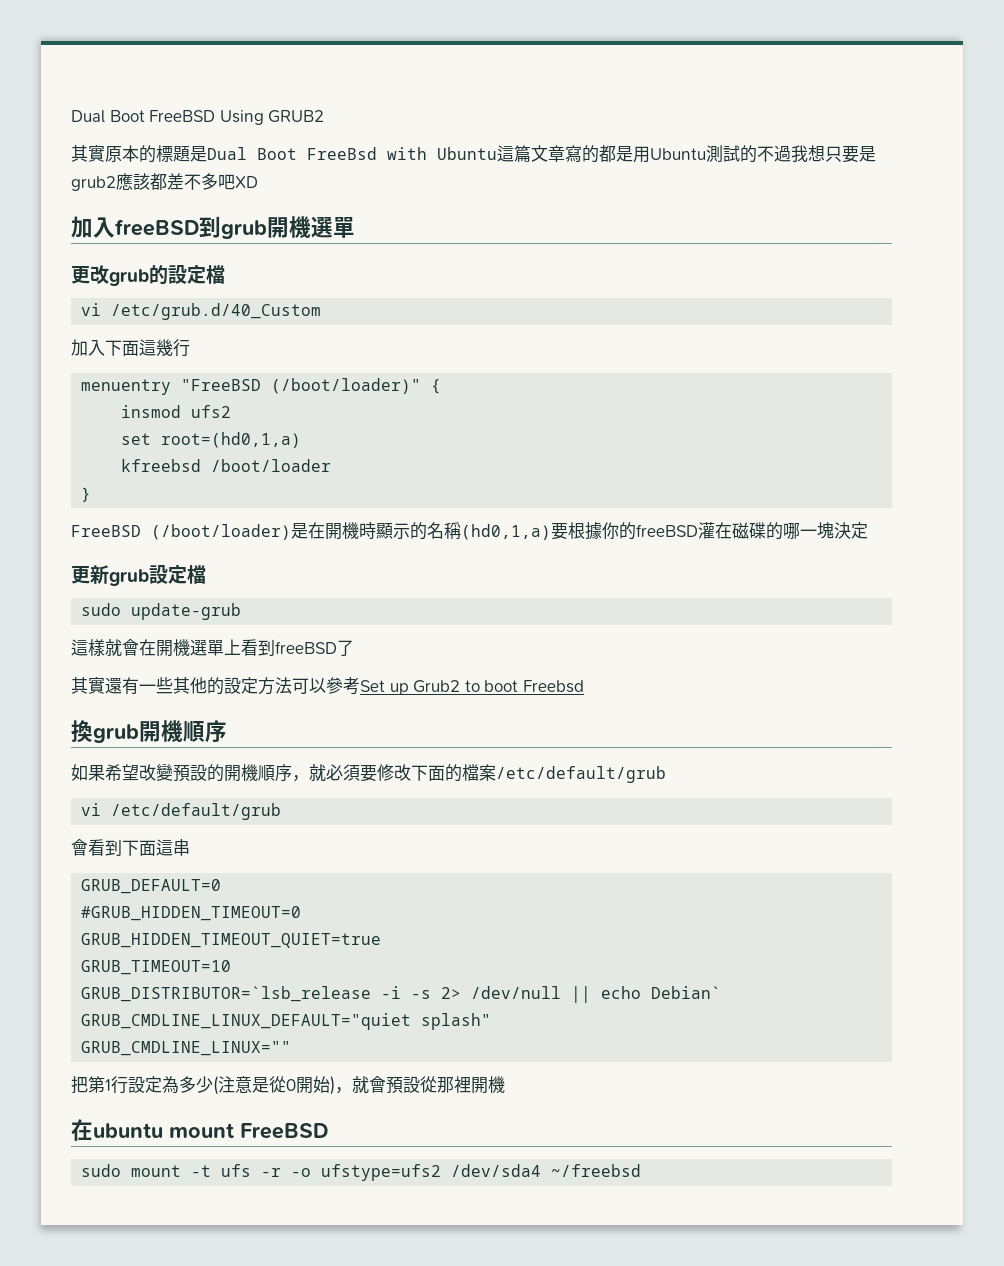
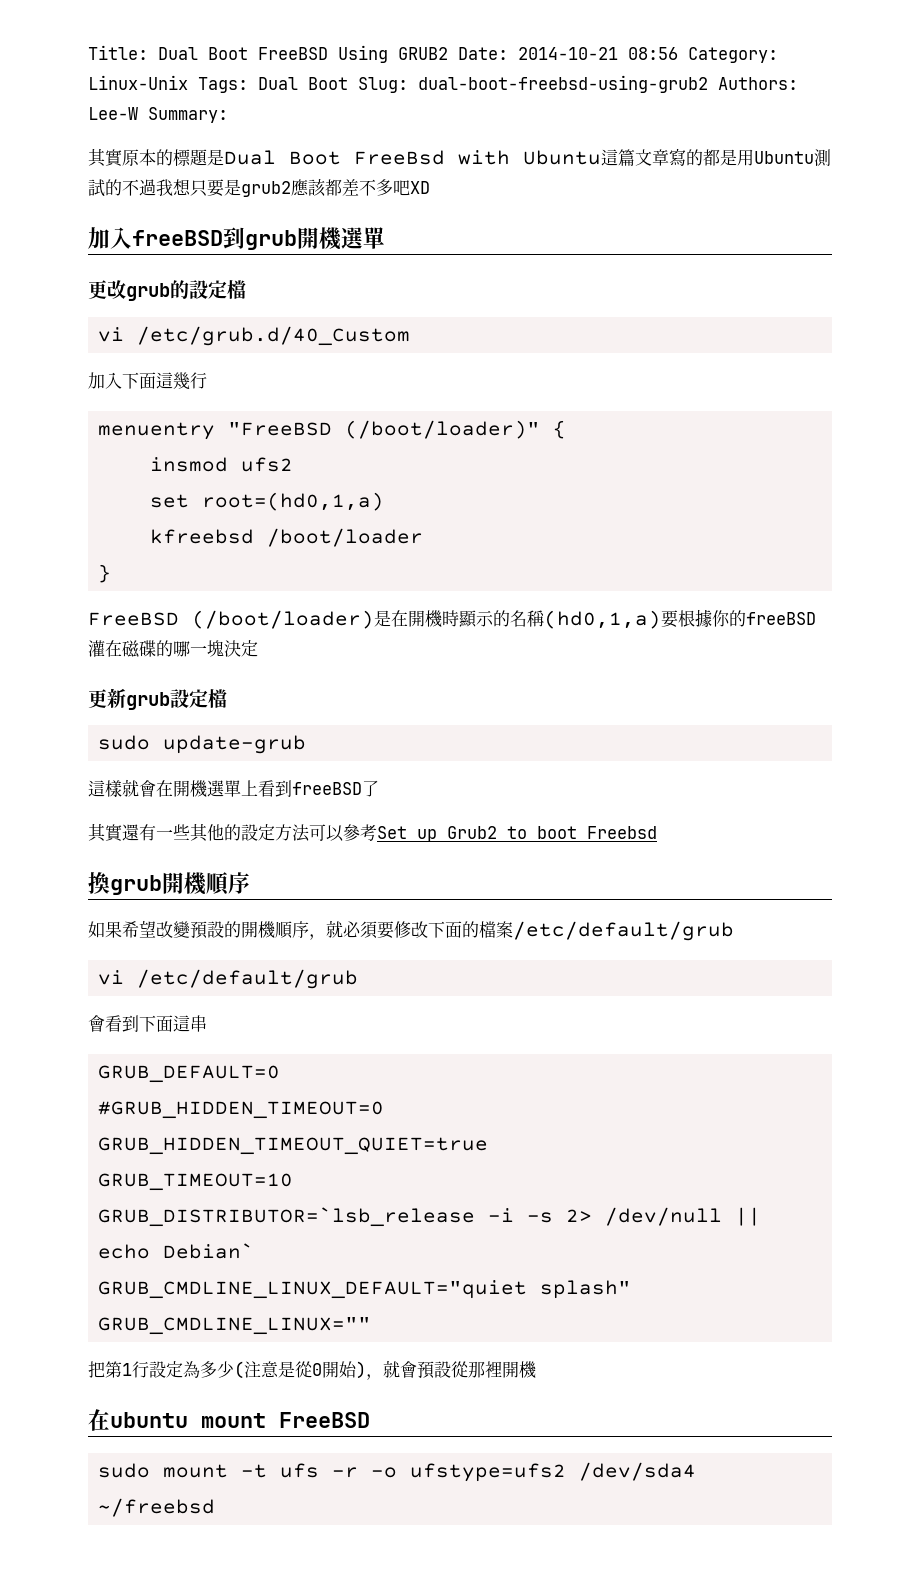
(71, 116) none -> [88,45,148,60] Title:
(325, 116) none -> [458,47,778,63] [88,75,798,93] [88,107,228,123] Date: 2014-10-21 08:56 Category: Linux-Unix Tags: Dual Boot Slug: dual-boot-freebsd-using-grub2 Authors: Lee-W Summary:

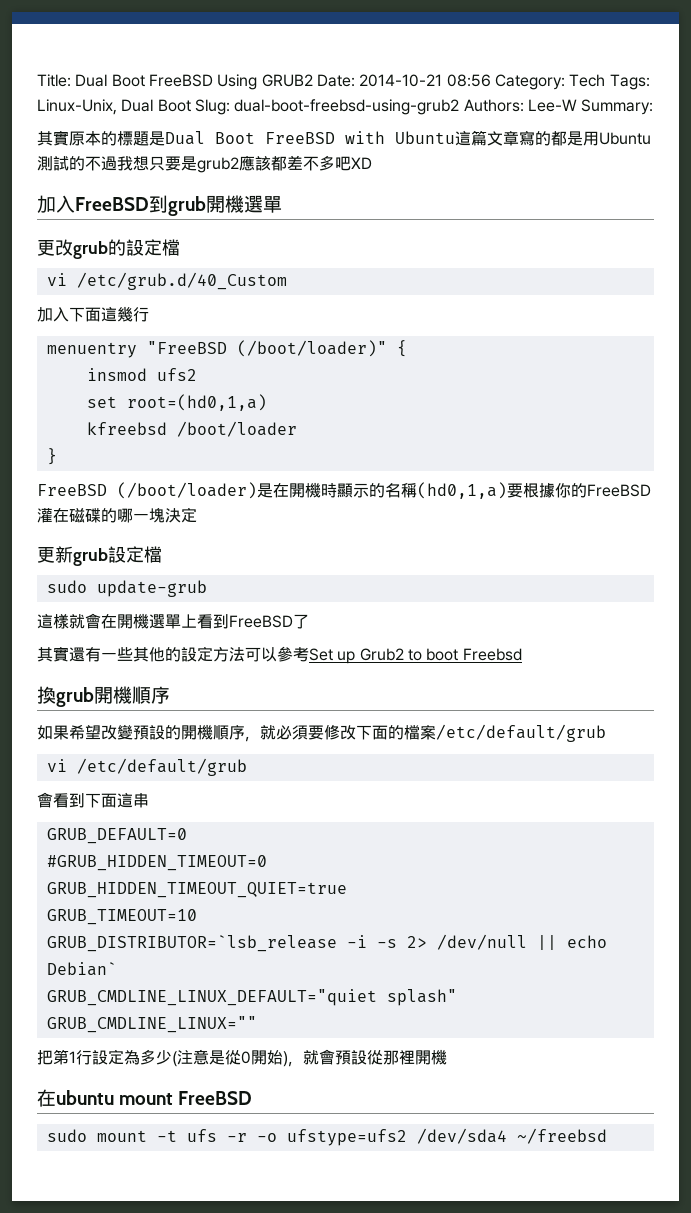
[88,75,248,93] Linux-Unix Tags: -> [569,74,650,90] [37,99,117,115] Tech Tags: Linux-Unix,
[354,150,445,165] FreeBsd -> [265,132,335,144] FreeBSD
[132,230,223,246] freeBSD -> [75,197,149,211] FreeBSD
[746,612,816,625] freeBSD -> [587,484,651,497] FreeBSD
[292,782,362,795] freeBSD -> [229,615,293,628] FreeBSD

